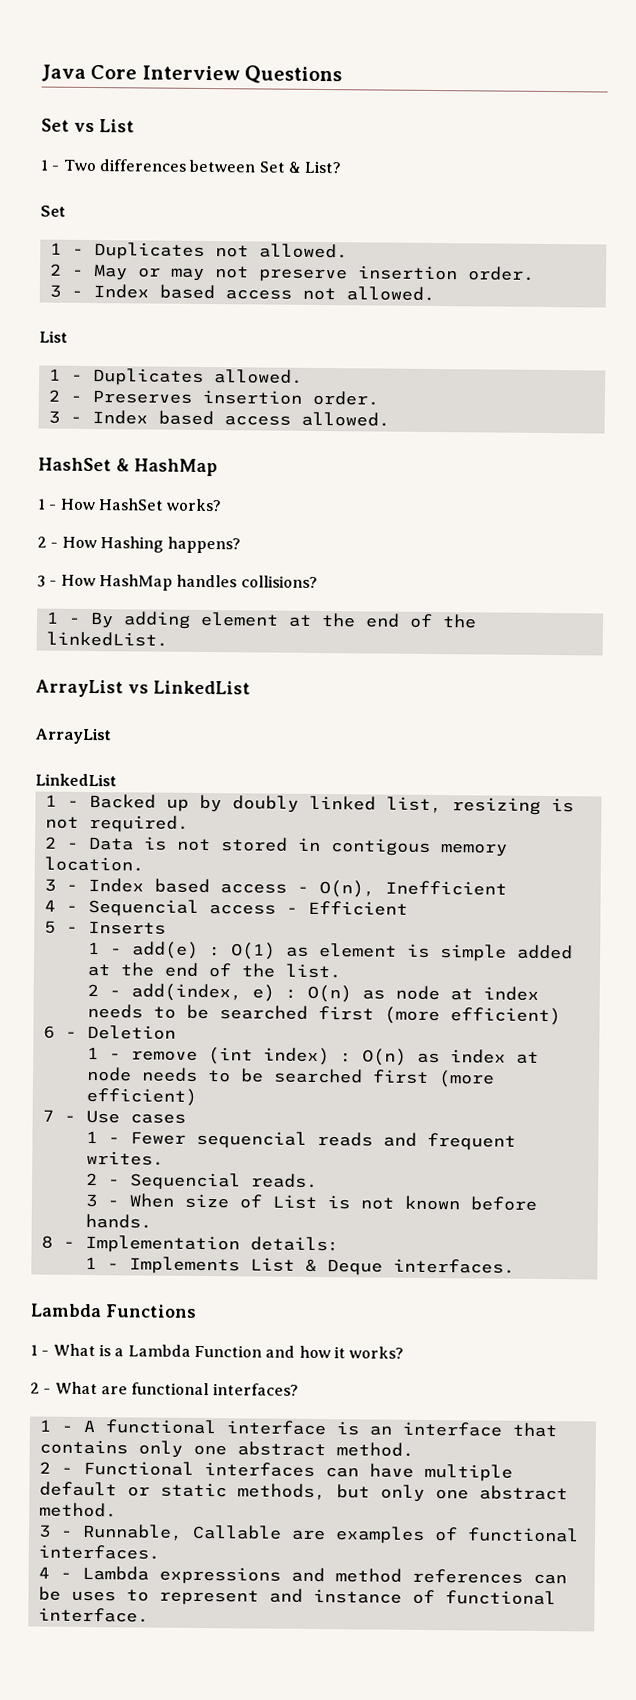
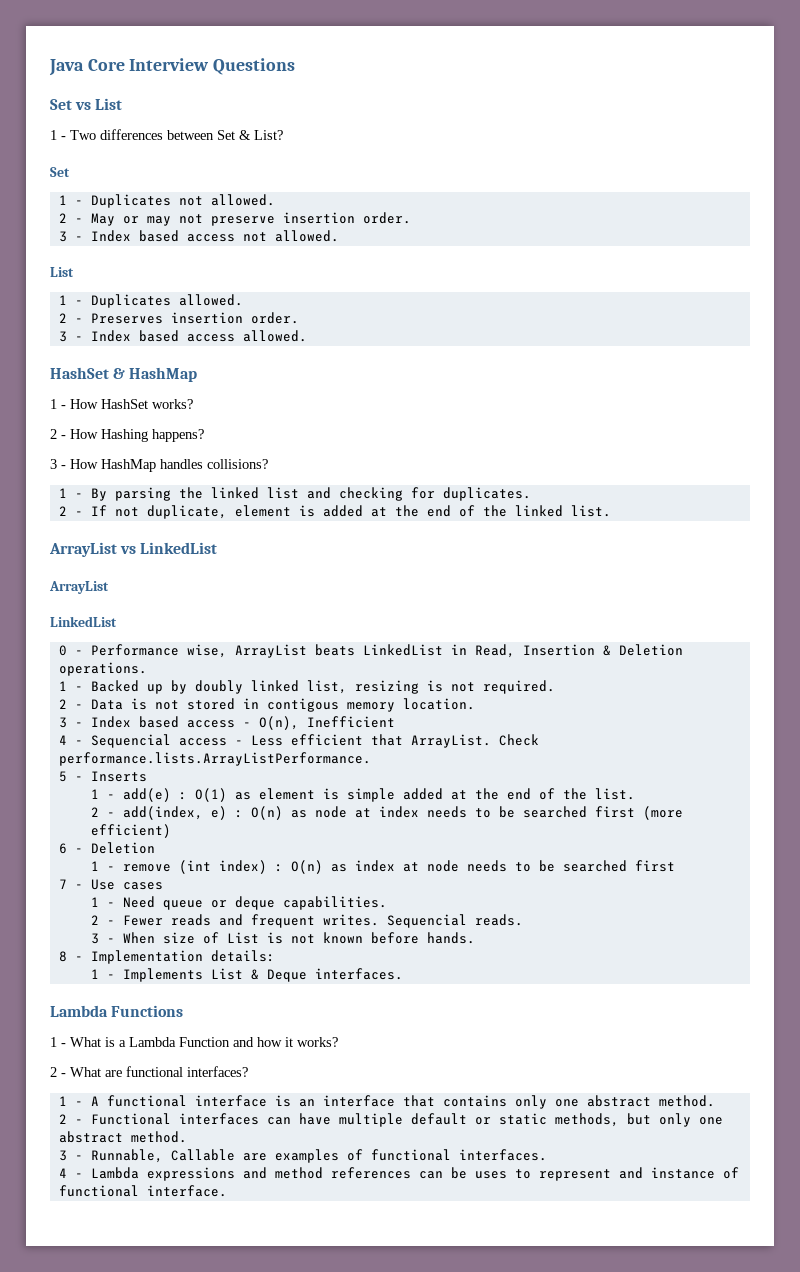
[122,611,477,629] [45,631,168,647] adding element at the end of the linkedList. -> [114,487,531,501] [58,505,611,519] parsing the linked list and checking for duplicates. // 2 - If not duplicate, element is added at the end of the linked list.
(117, 780) none -> [58,644,683,658] [58,662,147,676] // 0 - Performance wise, ArrayList beats LinkedList in Read, Insertion & Deletion operations.
[307,900,408,916] Efficient -> [250,734,539,748] [58,752,371,766] Less efficient that ArrayList. Check performance.lists.ArrayListPerformance.
[437,1070,495,1088] [85,1087,197,1106] (more efficient) -> (675, 866) none
[129,1130,307,1149] Fewer sequencial -> [122,896,387,910] [90,915,163,926] Need queue or deque capabilities. // 2 - Fewer
[85,1172,120,1186] // 2 - -> (379, 920) none

